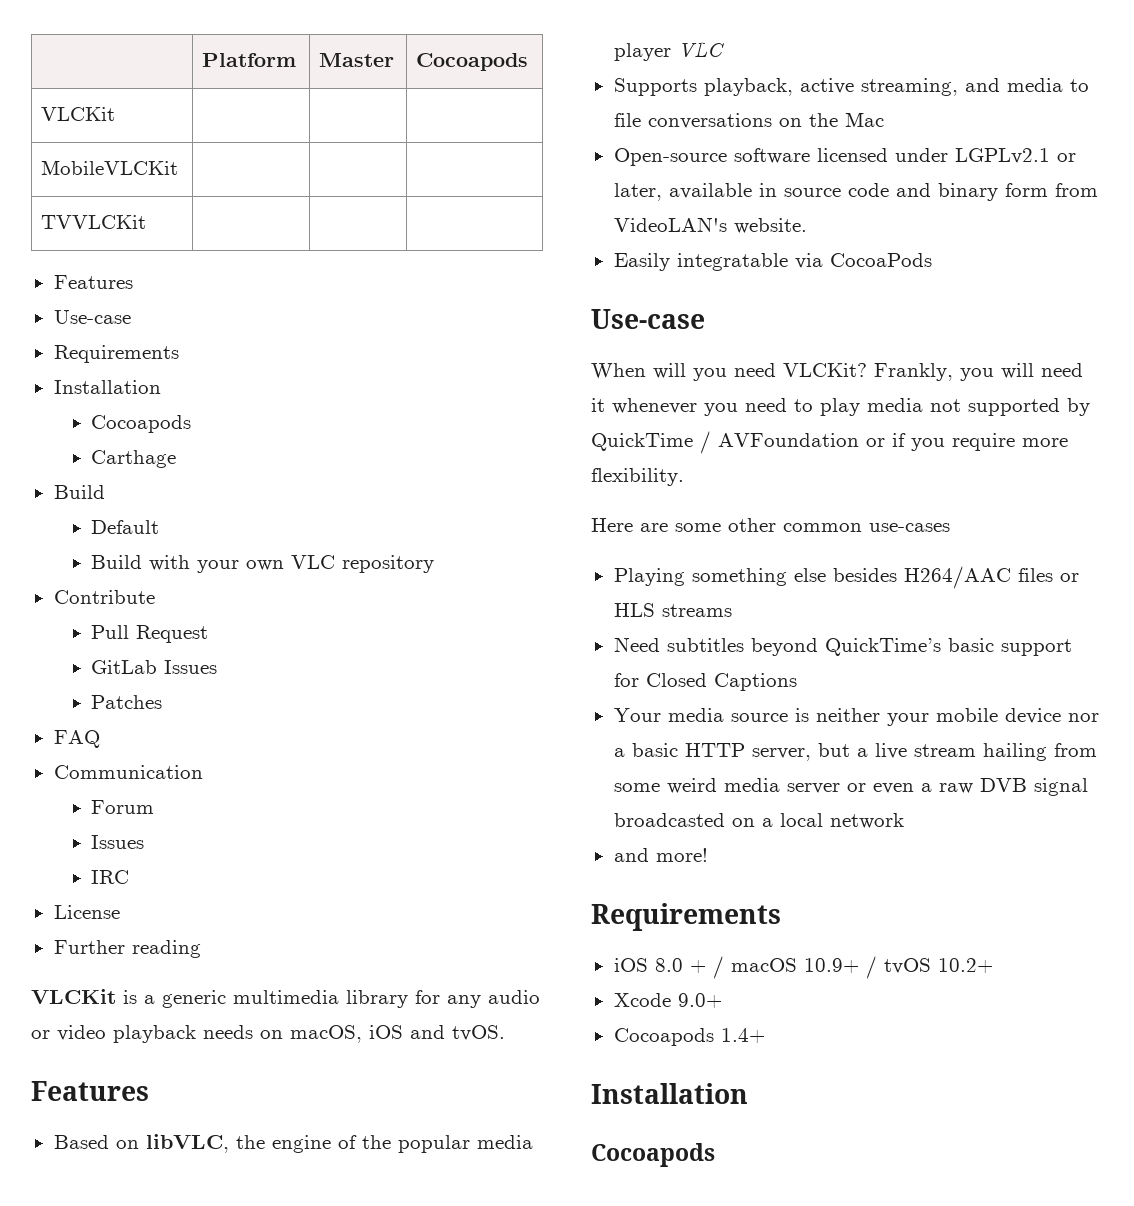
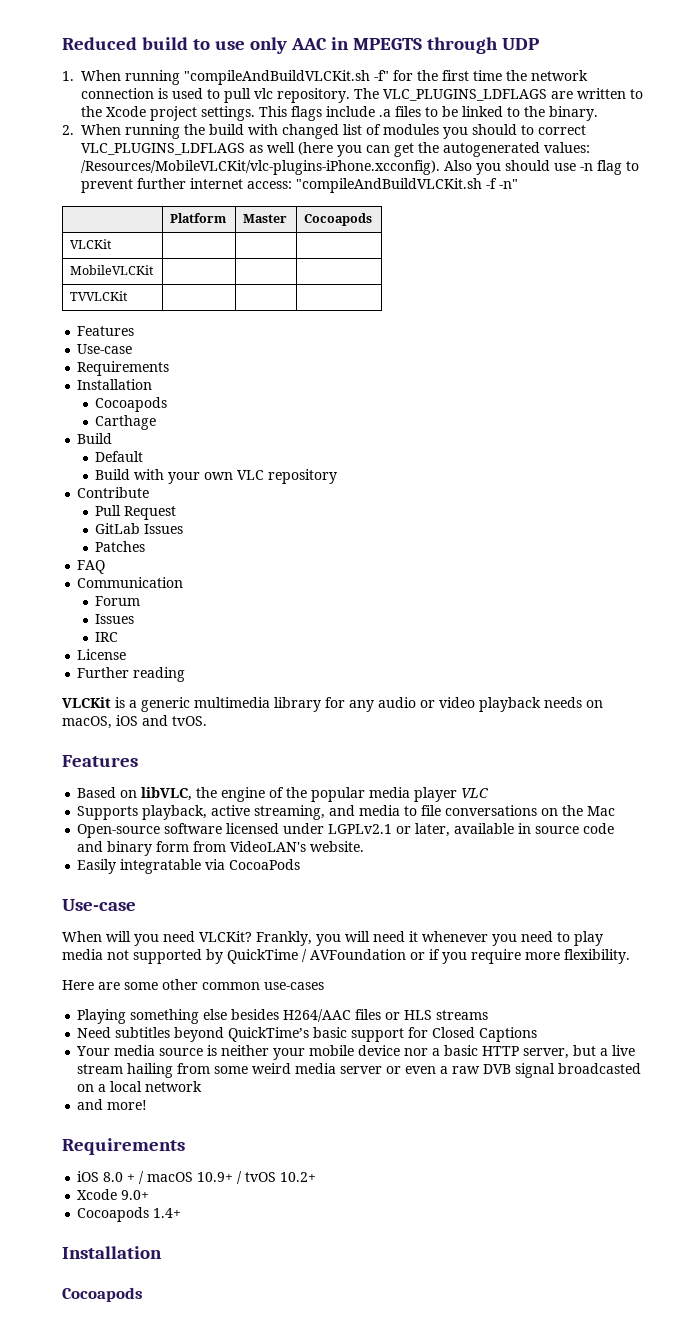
(201, 60) none -> [62,37,539,54] [62,70,588,85] [81,88,643,103] [81,106,598,121] [62,124,586,139] [81,142,590,157] [81,160,639,175] [81,178,518,193] Reduced build to use only AAC in MPEGTS through UDP // 1. When running "compileAndBuildVLCKit.sh -f" for the first time the network connection is used to pull vlc repository. The VLC_PLUGINS_LDFLAGS are written to the Xcode project settings. This flags include .a files to be linked to the binary. // 2. When running the build with changed list of modules you should to correct VLC_PLUGINS_LDFLAGS as well (here you can get the autogenerated values: /Resources/MobileVLCKit/vlc-plugins-iPhone.xcconfig). Also you should use -n flag to prevent further internet access: "compileAndBuildVLCKit.sh -f -n" //

